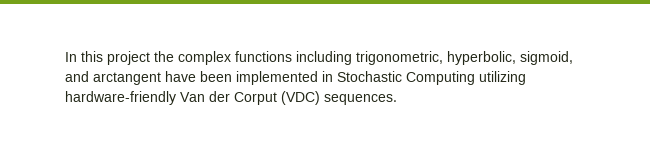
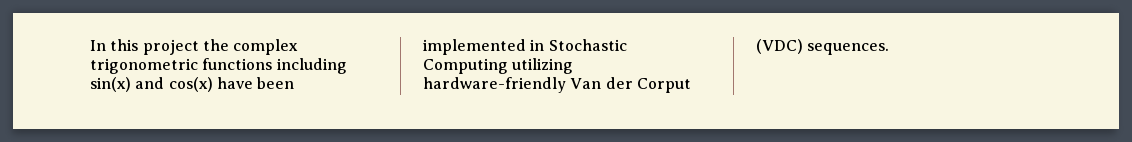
(231, 58) none -> [90,58,198,74] trigonometric
[356,51,573,65] [65,71,161,85] trigonometric, hyperbolic, sigmoid, and arctangent -> [90,77,213,92] sin(x) and cos(x)

